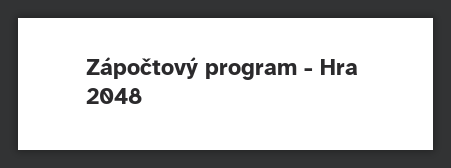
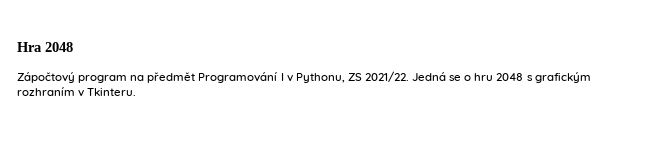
[86,57,358,80] [86,88,142,104] Zápočtový program - Hra 2048 -> [17,42,73,52] [17,71,591,83] [17,87,137,97] Hra 2048 // Zápočtový program na předmět Programování I v Pythonu, ZS 2021/22. Jedná se o hru 2048 s grafickým rozhraním v Tkinteru.

